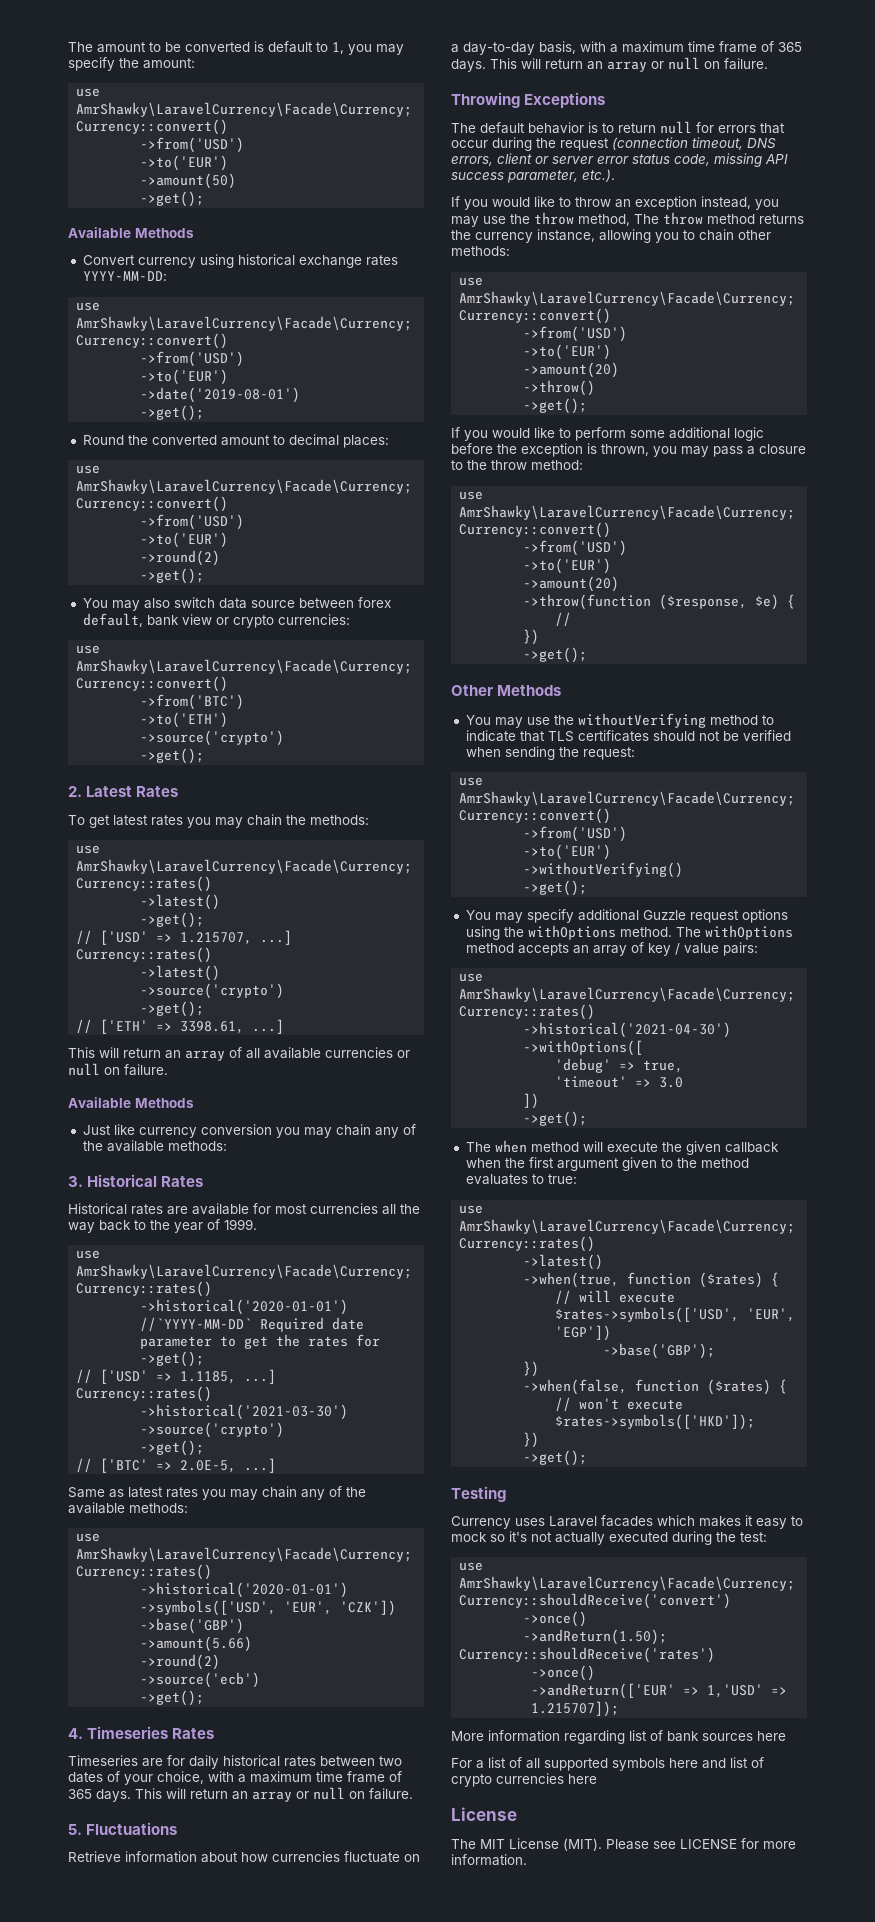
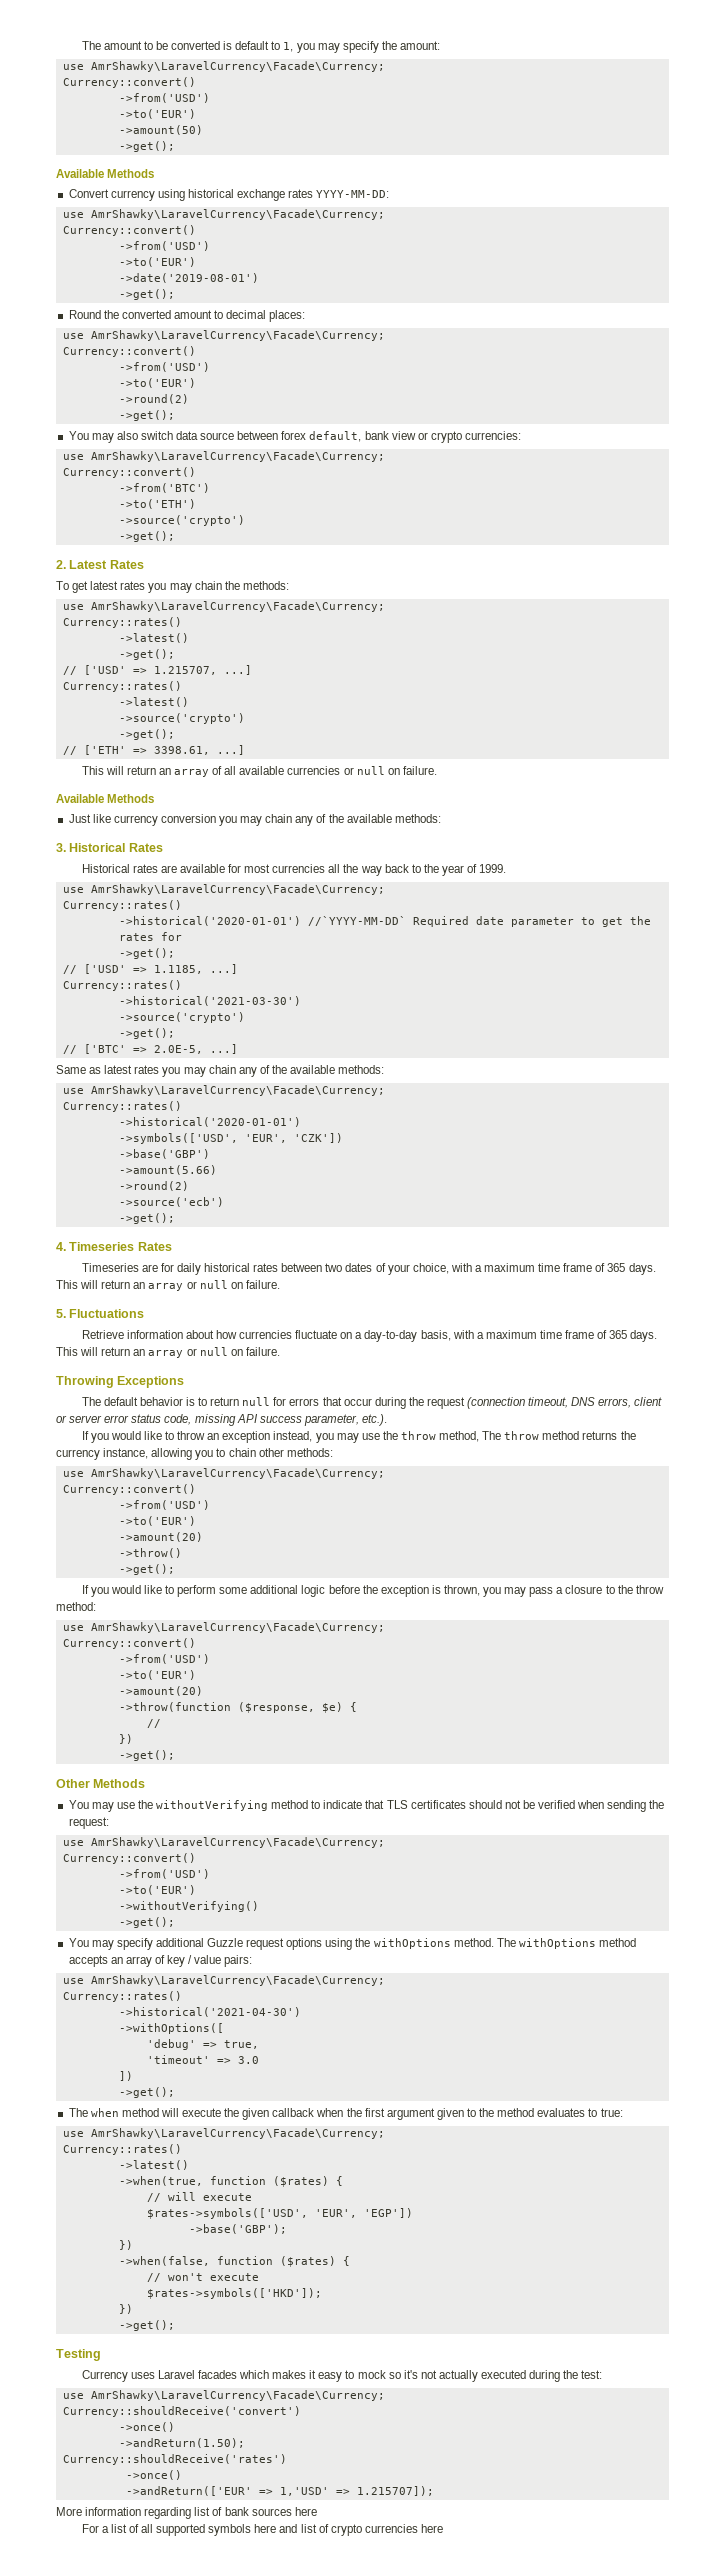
[451,1807,517,1821] [451,1838,796,1851] [451,1854,527,1866] // License // The MIT License (MIT). Please see LICENSE for more information. -> (443, 2528) none

